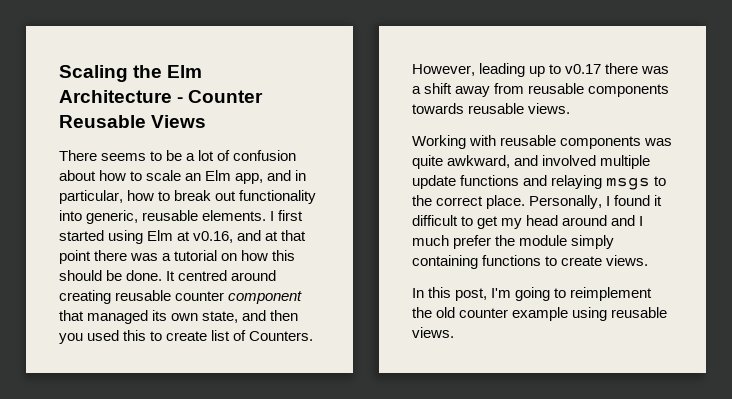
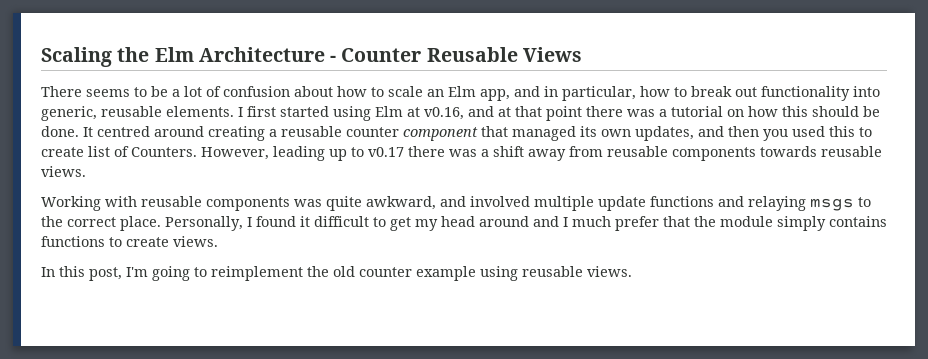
(111, 297) none -> [269,129,277,137] a
[202,311,239,323] state, -> [635,126,694,141] updates,
(492, 242) none -> [663,216,690,227] that
[412,255,478,269] containing -> [829,216,887,227] contains

